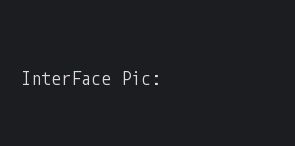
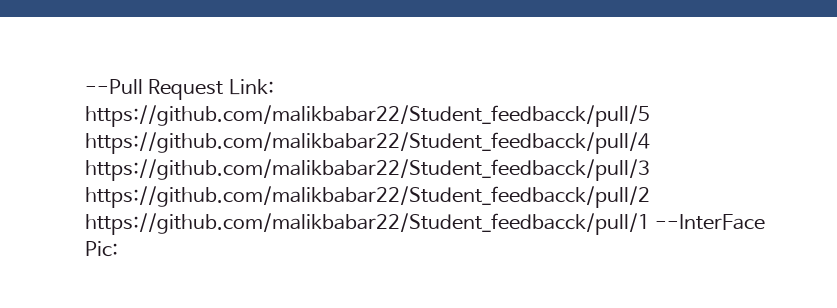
[21,71,111,85] InterFace -> [85,79,274,100] [85,105,650,127] [85,132,650,154] [85,159,650,181] [85,186,650,208] [85,213,766,235] --Pull Request Link: https://github.com/malikbabar22/Student_feedbacck/pull/5 https://github.com/malikbabar22/Student_feedbacck/pull/4 https://github.com/malikbabar22/Student_feedbacck/pull/3 https://github.com/malikbabar22/Student_feedbacck/pull/2 https://github.com/malikbabar22/Student_feedbacck/pull/1 --InterFace

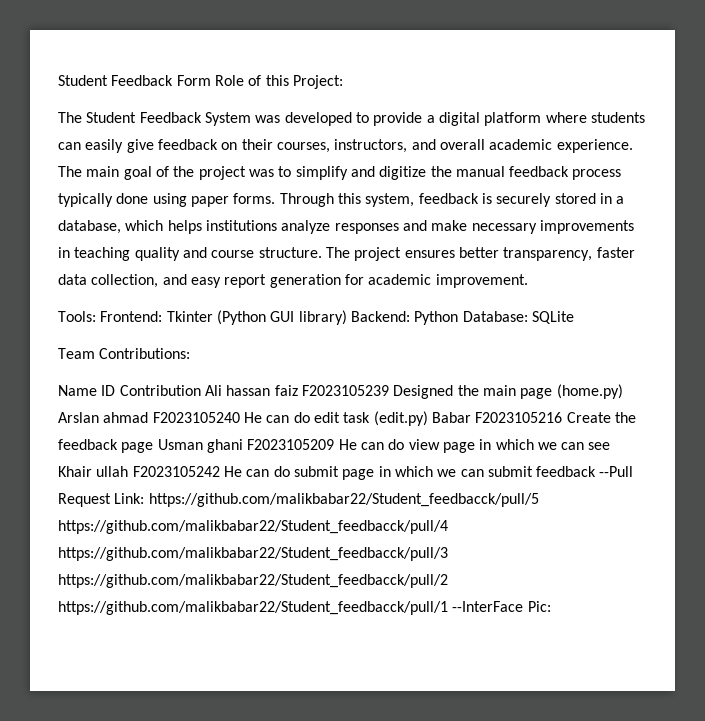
(85, 86) none -> [58,75,343,89] [58,112,645,126] [58,139,633,153] [58,166,622,180] [58,193,625,207] [58,220,634,234] [58,247,635,261] [58,274,528,288] [58,310,574,325] [58,348,191,359] [58,384,623,399] [58,411,636,426] [58,439,611,453] [58,466,597,480] Student Feedback Form Role of this Project: // The Student Feedback System was developed to provide a digital platform where students can easily give feedback on their courses, instructors, and overall academic experience. The main goal of the project was to simplify and digitize the manual feedback process typically done using paper forms. Through this system, feedback is securely stored in a database, which helps institutions analyze responses and make necessary improvements in teaching quality and course structure. The project ensures better transparency, faster data collection, and easy report generation for academic improvement. // Tools: Frontend: Tkinter (Python GUI library) Backend: Python Database: SQLite // Team Contributions: // Name ID Contribution Ali hassan faiz F2023105239 Designed the main page (home.py) Arslan ahmad F2023105240 He can do edit task (edit.py) Babar F2023105216 Create the feedback page Usman ghani F2023105209 He can do view page in which we can see Khair ullah F2023105242 He can do submit page in which we can submit feedback

